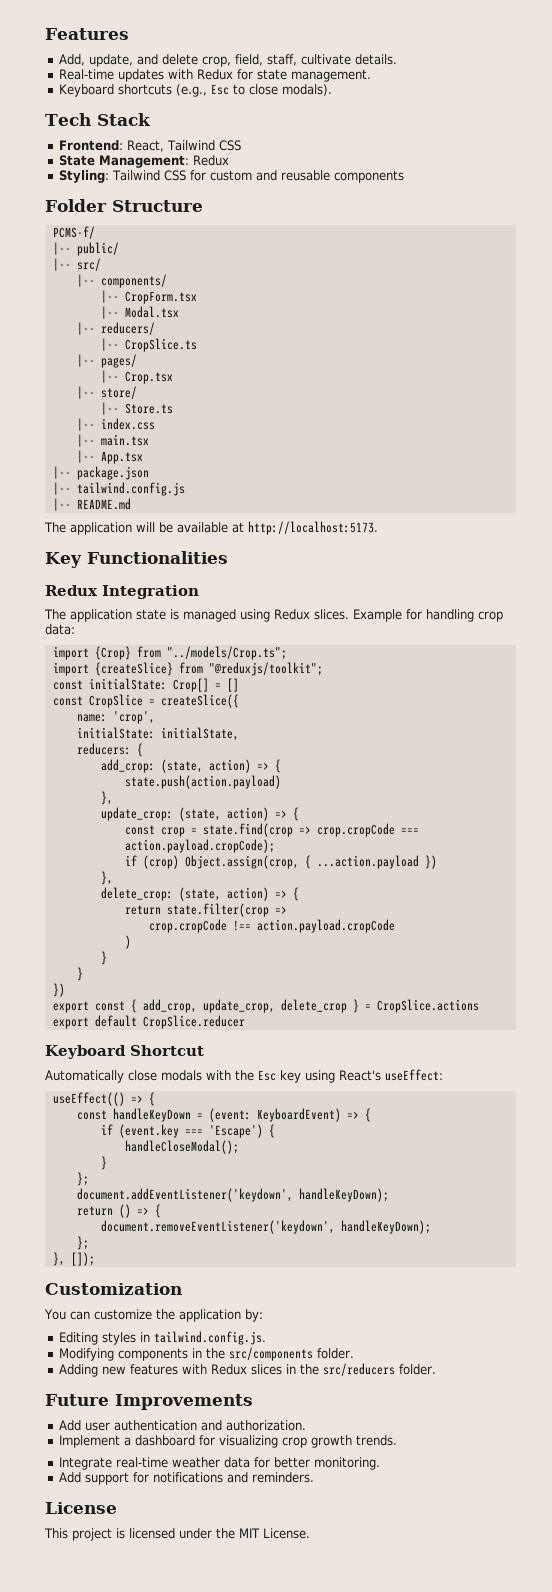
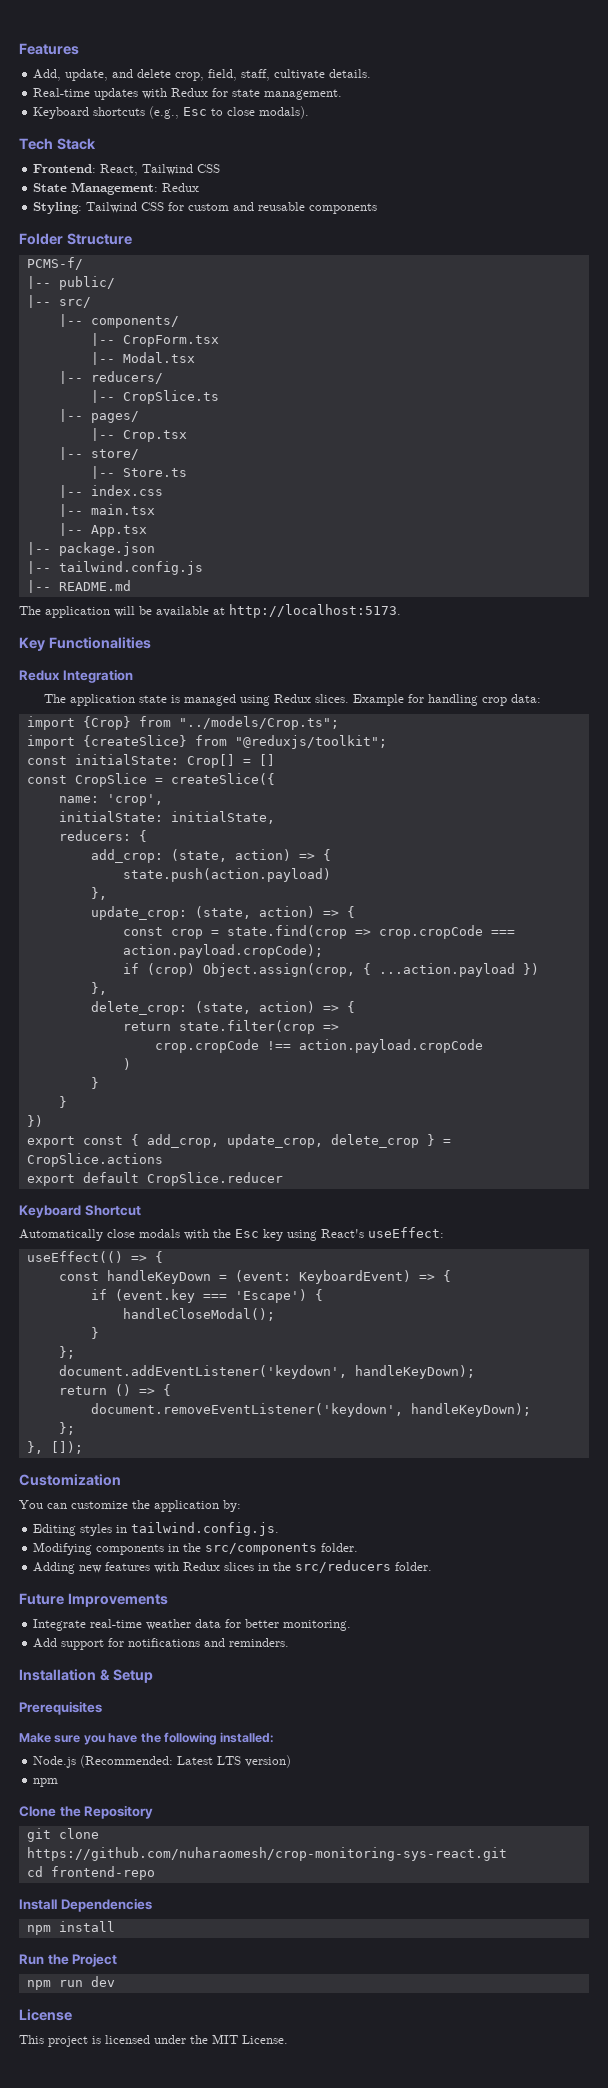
[58,1420,306,1431] [58,1435,397,1448] // Add user authentication and authorization. // Implement a dashboard for visualizing crop growth trends. -> (168, 1600) none
(314, 1477) none -> [19,1669,153,1683] [19,1701,102,1715] [19,1732,275,1745] [33,1755,292,1768] [33,1778,59,1787] [19,1805,154,1819] [26,1828,99,1842] [26,1847,507,1861] [26,1866,155,1880] [19,1898,152,1912] [26,1921,115,1935] [19,1953,118,1967] [26,1976,115,1990] // Installation & Setup // Prerequisites // Make sure you have the following installed: // Node.js (Recommended: Latest LTS version) // npm // Clone the Repository // git clone https://github.com/nuharaomesh/crop-monitoring-sys-react.git // cd frontend-repo // Install Dependencies // npm install // Run the Project // npm run dev

